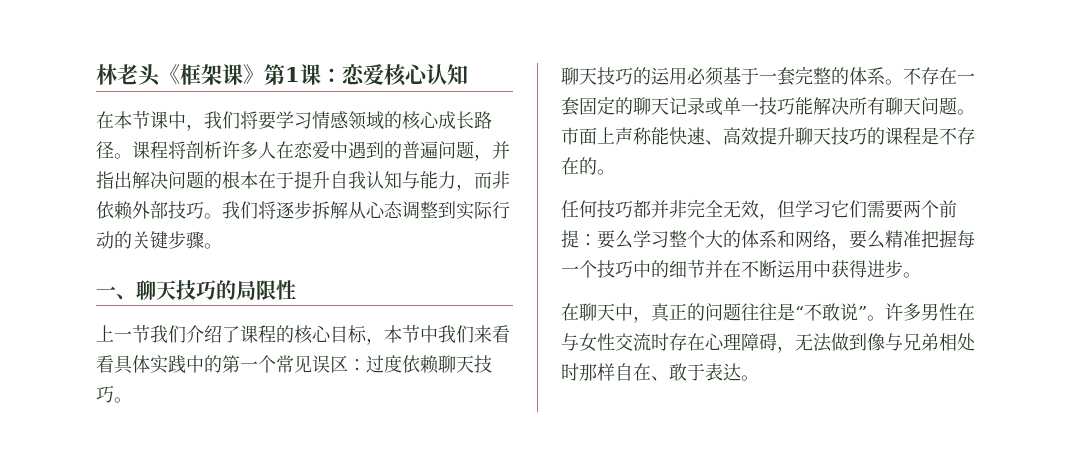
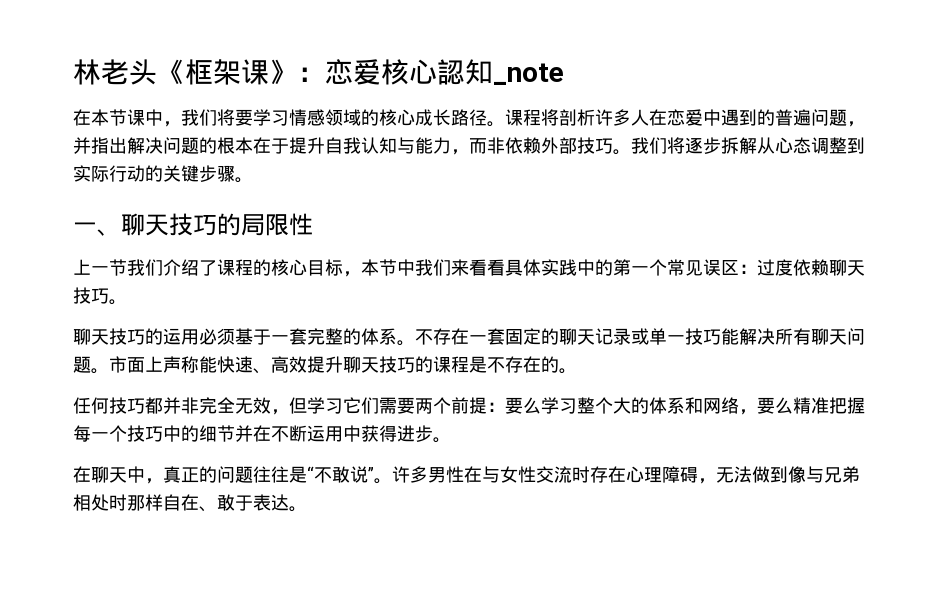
[264,64,321,85] 第1课 -> (297, 72) none
[426,64,468,85] 认知 -> [437,59,564,85] 認知_note

